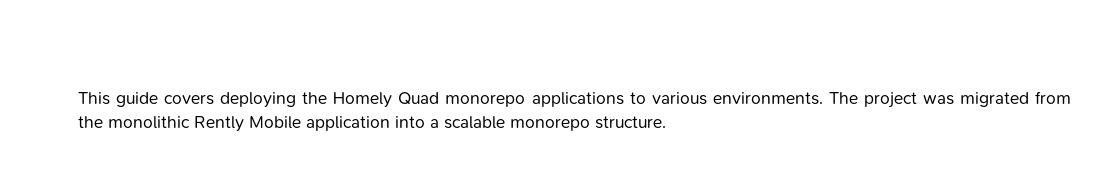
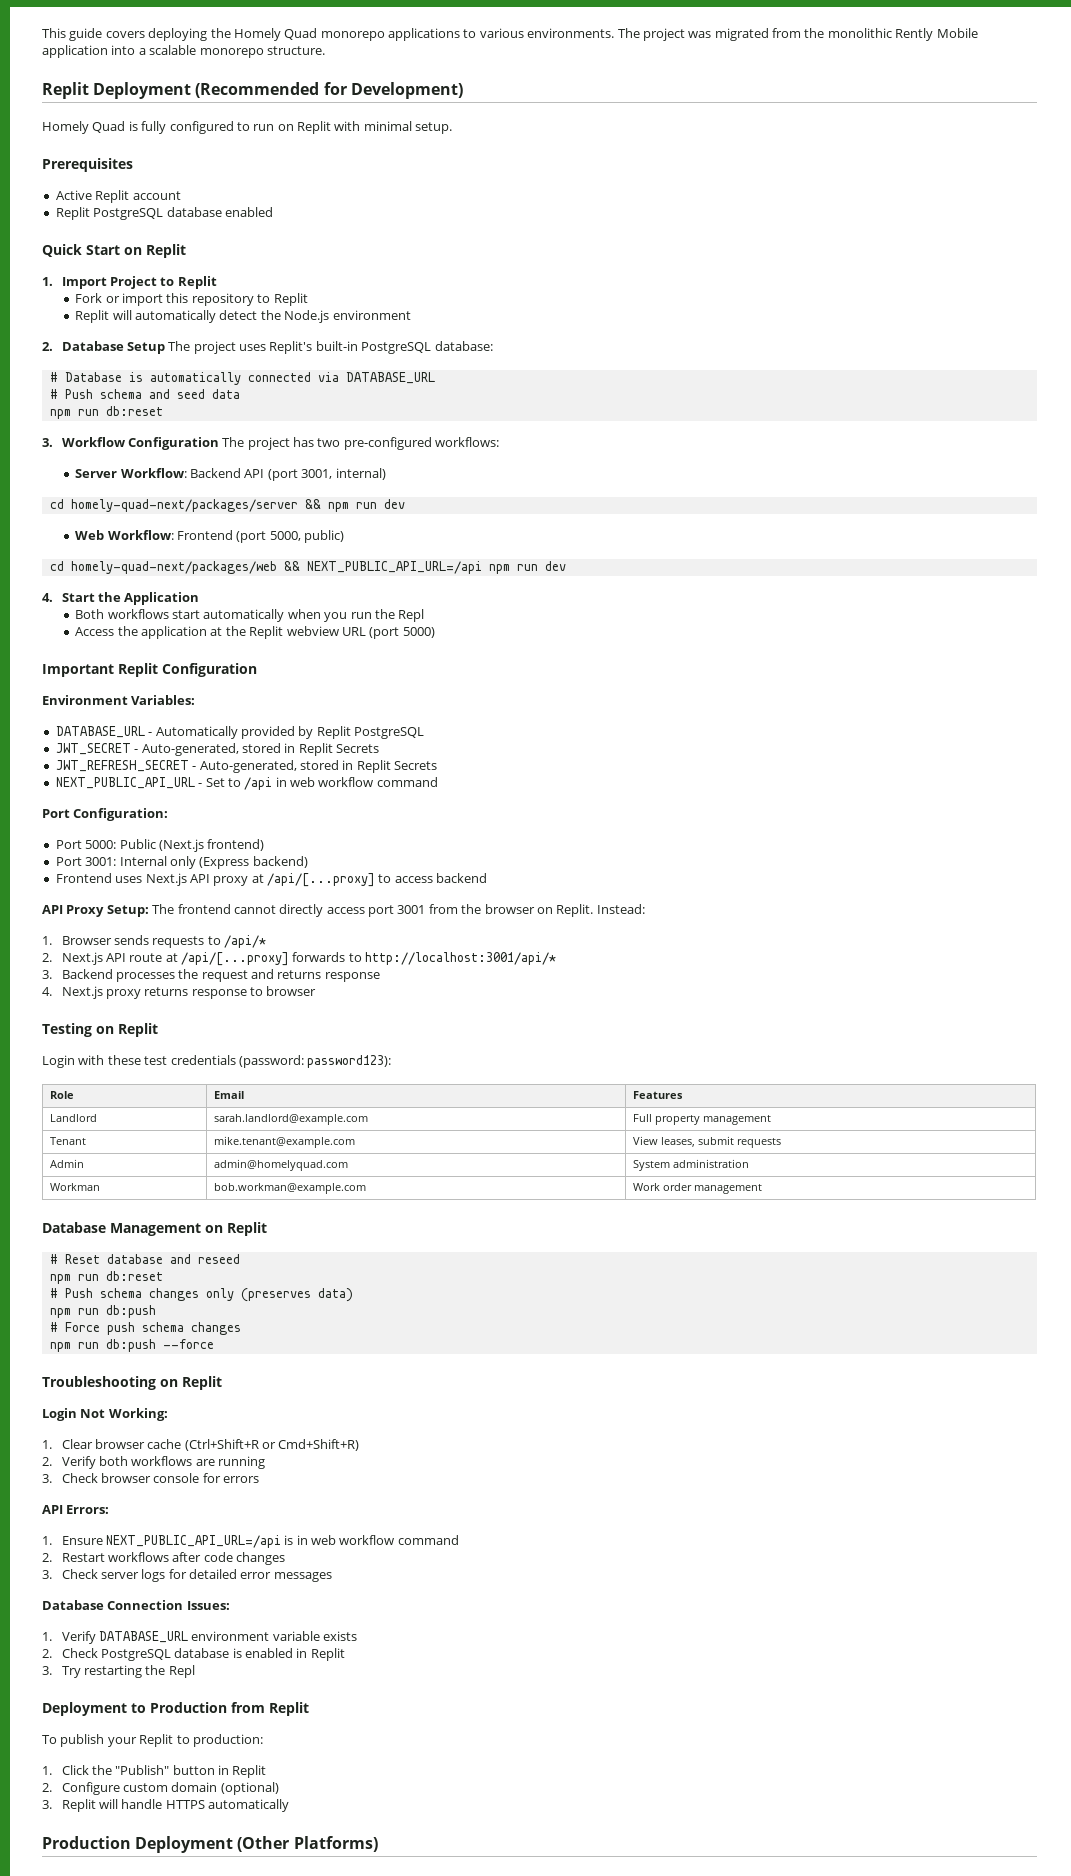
(666, 122) none -> [42,82,463,99] [42,121,453,134] [42,158,133,172] [55,190,181,203] [55,207,273,220] [42,244,186,258] [42,276,217,289] [75,293,308,306] [75,310,411,323] [42,341,493,354] [49,372,435,385] [49,389,240,399] [49,406,163,419] [42,437,500,450] [75,468,386,481] [49,499,405,512] [75,530,345,543] [49,561,566,574] [42,592,200,605] [75,609,425,622] [75,626,435,639] [42,663,257,677] [42,695,196,705] [55,726,424,739] [55,743,379,756] [55,760,437,773] [55,777,438,790] [42,808,169,821] [55,839,265,852] [55,856,308,869] [55,873,488,887] [42,904,645,917] [42,935,267,948] [42,952,557,966] [42,969,380,982] [42,986,317,999] [42,1023,158,1037] [42,1055,392,1068] [50,1091,75,1099] [214,1091,245,1099] [633,1091,684,1099] [50,1114,98,1122] [214,1114,369,1125] [633,1114,772,1125] [50,1137,87,1145] [214,1136,356,1148] [633,1136,782,1148] [50,1159,85,1168] [214,1159,349,1171] [633,1159,750,1171] [50,1183,101,1191] [214,1183,367,1194] [633,1183,763,1194] [42,1222,267,1236] [49,1254,240,1264] [49,1271,163,1284] [49,1288,353,1302] [49,1305,156,1318] [49,1322,241,1335] [49,1339,214,1352] [42,1376,222,1390] [42,1408,168,1421] [42,1439,360,1451] [42,1456,266,1469] [42,1473,260,1483] [42,1505,110,1514] [42,1535,459,1548] [42,1552,286,1565] [42,1569,332,1582] [42,1600,230,1610] [42,1631,358,1644] [42,1648,345,1661] [42,1665,195,1678] [42,1702,309,1716] [42,1734,263,1747] [42,1765,267,1778] [42,1782,279,1795] [42,1799,290,1812] [42,1836,378,1853] // Replit Deployment (Recommended for Development) // Homely Quad is fully configured to run on Replit with minimal setup. // Prerequisites // Active Replit account // Replit PostgreSQL database enabled // Quick Start on Replit // 1. Import Project to Replit // Fork or import this repository to Replit // Replit will automatically detect the Node.js environment // 2. Database Setup The project uses Replit's built-in PostgreSQL database: // # Database is automatically connected via DATABASE_URL // # Push schema and seed data // npm run db:reset // 3. Workflow Configuration The project has two pre-configured workflows: // Server Workflow: Backend API (port 3001, internal) // cd homely-quad-next/packages/server && npm run dev // Web Workflow: Frontend (port 5000, public) // cd homely-quad-next/packages/web && NEXT_PUBLIC_API_URL=/api npm run dev // 4. Start the Application // Both workflows start automatically when you run the Repl // Access the application at the Replit webview URL (port 5000) // Important Replit Configuration // Environment Variables: // DATABASE_URL - Automatically provided by Replit PostgreSQL // JWT_SECRET - Auto-generated, stored in Replit Secrets // JWT_REFRESH_SECRET - Auto-generated, stored in Replit Secrets // NEXT_PUBLIC_API_URL - Set to /api in web workflow command // Port Configuration: // Port 5000: Public (Next.js frontend) // Port 3001: Internal only (Express backend) // Frontend uses Next.js API proxy at /api/[...proxy] to access backend // API Proxy Setup: The frontend cannot directly access port 3001 from the browser on Replit. Instead: // 1. Browser sends requests to /api/* // 2. Next.js API route at /api/[...proxy] forwards to http://localhost:3001/api/* // 3. Backend processes the request and returns response // 4. Next.js proxy returns response to browser // Testing on Replit // Login with these test credentials (password: password123): // Role | Email | Features // Landlord | sarah.landlord@example.com | Full property management // Tenant | mike.tenant@example.com | View leases, submit requests // Admin | admin@homelyquad.com | System administration // Workman | bob.workman@example.com | Work order management // Database Management on Replit // # Reset database and reseed // npm run db:reset // # Push schema changes only (preserves data) // npm run db:push // # Force push schema changes // npm run db:push --force // Troubleshooting on Replit // Login Not Working: // 1. Clear browser cache (Ctrl+Shift+R or Cmd+Shift+R) // 2. Verify both workflows are running // 3. Check browser console for errors // API Errors: // 1. Ensure NEXT_PUBLIC_API_URL=/api is in web workflow command // 2. Restart workflows after code changes // 3. Check server logs for detailed error messages // Database Connection Issues: // 1. Verify DATABASE_URL environment variable exists // 2. Check PostgreSQL database is enabled in Replit // 3. Try restarting the Repl // Deployment to Production from Replit // To publish your Replit to production: // 1. Click the "Publish" button in Replit // 2. Configure custom domain (optional) // 3. Replit will handle HTTPS automatically // Production Deployment (Other Platforms)

